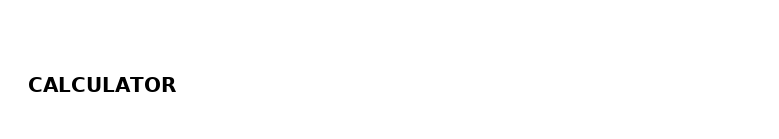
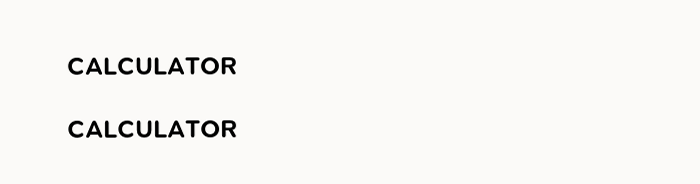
[28,77,176,92] CALCULATOR -> [66,56,237,76] [67,119,238,139] CALCULATOR // CALCULATOR

